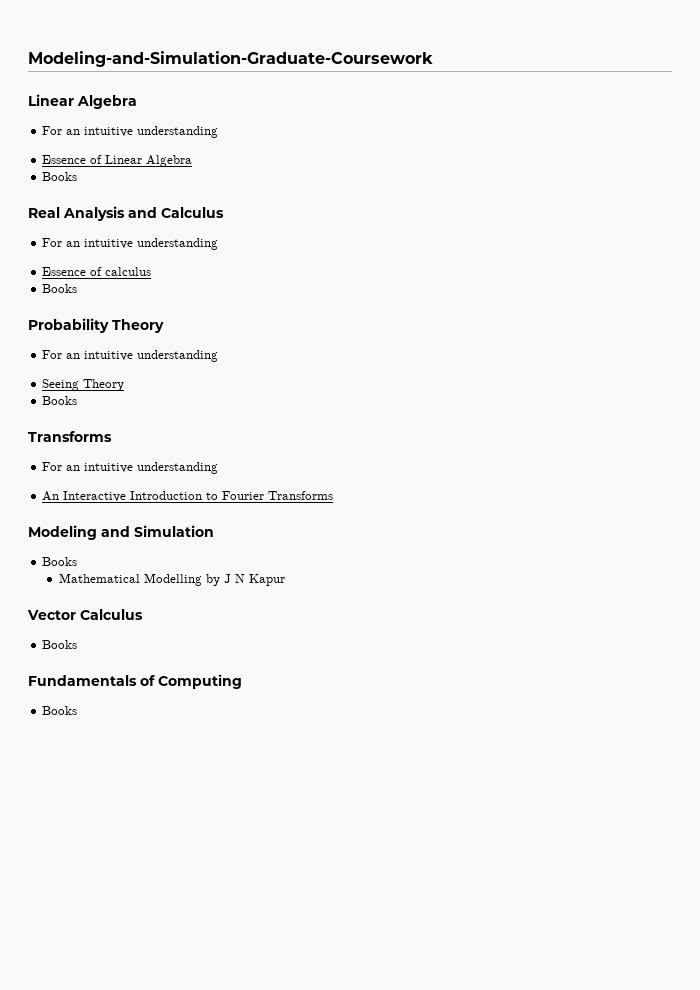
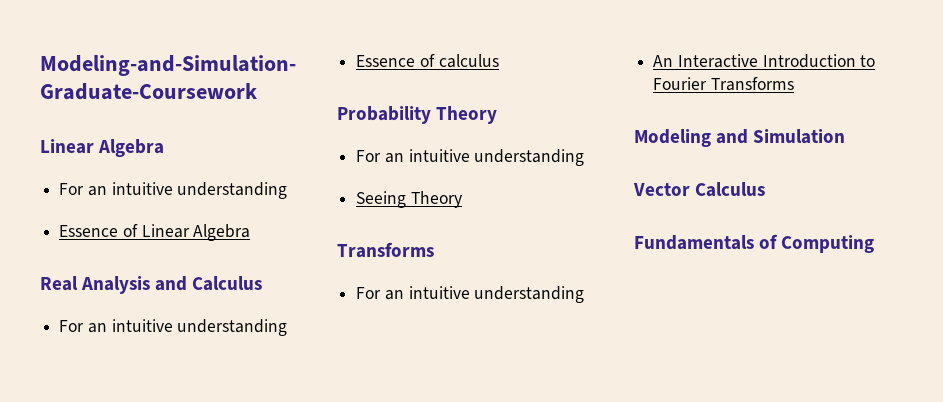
[42,172,78,181] // Books -> (251, 232) none
[42,284,78,293] // Books -> (499, 61) none
[42,396,78,405] // Books -> (462, 199) none
[42,557,78,566] [58,573,285,586] // Books // Mathematical Modelling by J N Kapur -> (846, 136) none
[42,640,78,649] // Books -> (766, 189) none
[42,706,78,715] // Books -> (875, 244) none

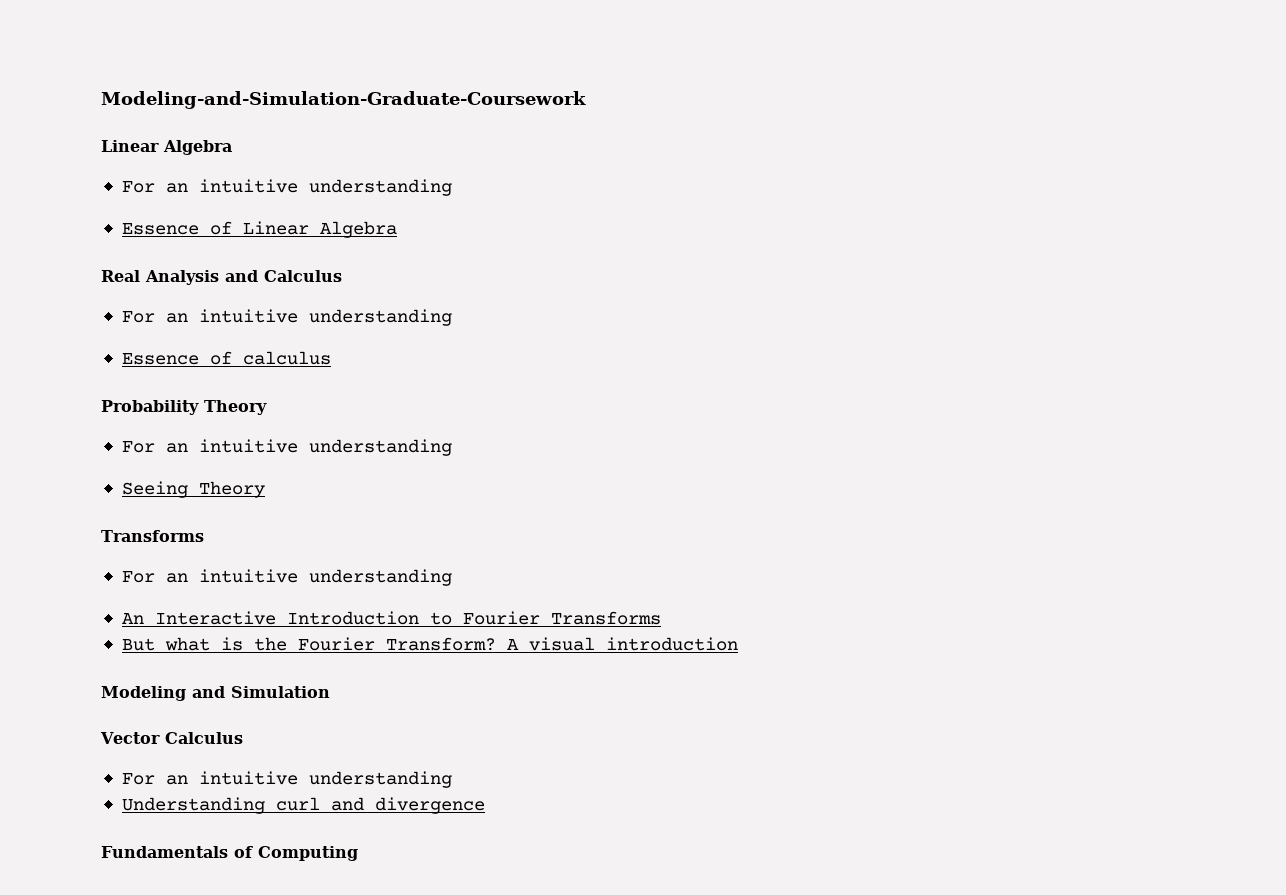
(794, 84) none -> [121,637,738,651] // But what is the Fourier Transform? A visual introduction
(766, 189) none -> [121,771,452,788] [121,797,485,814] // For an intuitive understanding // Understanding curl and divergence

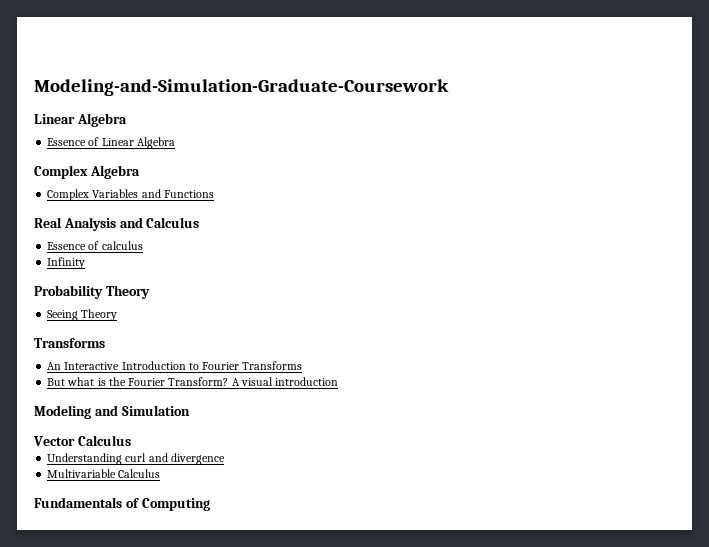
[121,179,452,196] // For an intuitive understanding -> (127, 120) none
(397, 229) none -> [34,165,140,179] [47,189,214,201] // Complex Algebra // Complex Variables and Functions
[121,309,452,326] // For an intuitive understanding -> (200, 222) none
(331, 358) none -> [47,257,86,269] // Infinity
[121,439,452,456] // For an intuitive understanding -> (150, 292) none
[121,569,452,586] // For an intuitive understanding -> (105, 343) none
[121,771,452,788] // For an intuitive understanding -> (131, 440) none
(485, 805) none -> [47,469,161,478] // Multivariable Calculus

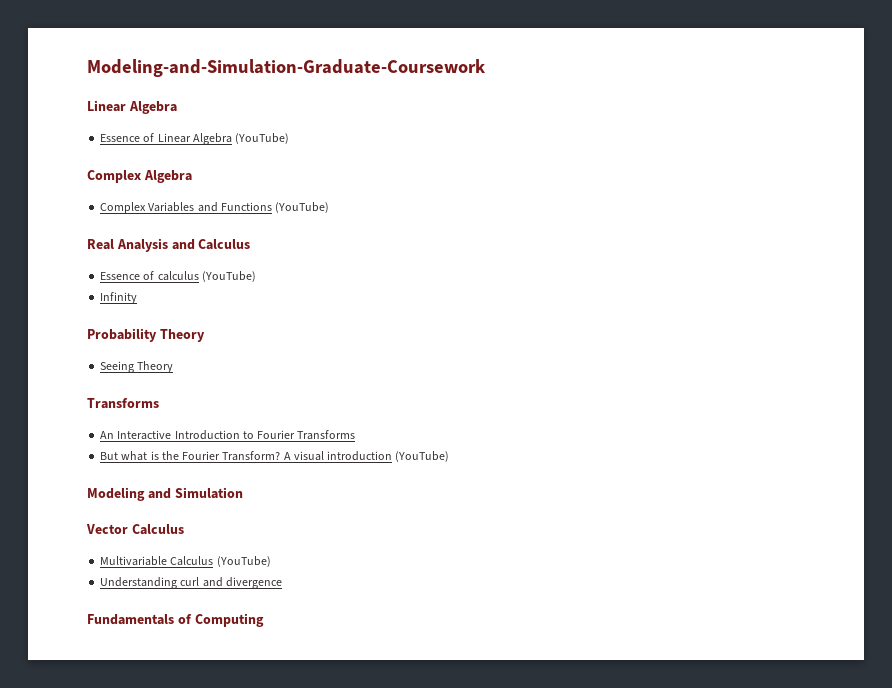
(175, 143) none -> [235,133,290,144] (YouTube)
(214, 194) none -> [275,202,330,213] (YouTube)
(143, 245) none -> [201,271,256,282] (YouTube)
(339, 381) none -> [395,451,450,462] (YouTube)
(131, 440) none -> [100,556,271,567] // Multivariable Calculus (YouTube)
[47,469,161,478] // Multivariable Calculus -> (282, 583) none

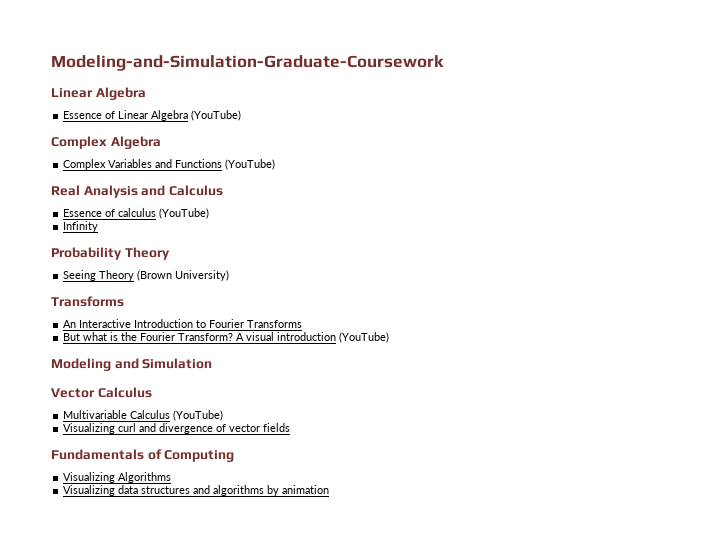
(174, 367) none -> [137,270,230,281] (Brown University)
[100,577,178,589] Understanding -> [63,423,116,434] Visualizing
(282, 583) none -> [216,423,291,432] of vector fields
(264, 620) none -> [63,472,172,483] [63,485,330,496] // Visualizing Algorithms // Visualizing data structures and algorithms by animation

